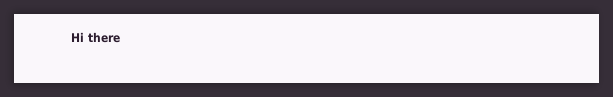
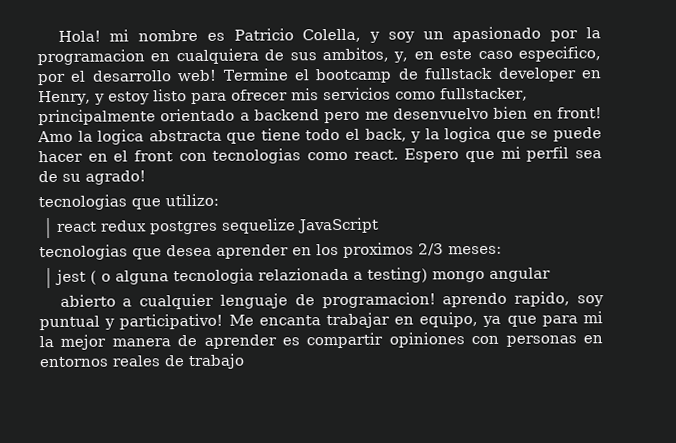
[71,32,120,43] Hi there -> [57,26,601,43] [37,46,602,66] [37,67,602,86] [38,87,528,106] [38,106,602,126] [37,126,602,145] [38,146,603,164] [38,170,146,185] [38,193,219,211] [56,217,380,235] [39,242,502,261] [55,267,552,285] [59,291,604,310] [39,311,603,331] [39,332,603,350] [39,353,245,370] Hola! mi nombre es Patricio Colella, y soy un apasionado por la programacion en cualquiera de sus ambitos, y, en este caso especifico, por el desarrollo web! Termine el bootcamp de fullstack developer en Henry, y estoy listo para ofrecer mis servicios como fullstacker, principalmente orientado a backend pero me desenvuelvo bien en front! Amo la logica abstracta que tiene todo el back, y la logica que se puede hacer en el front con tecnologias como react. Espero que mi perfil sea de su agrado! // tecnologias que utilizo: // react redux postgres sequelize JavaScript // tecnologias que desea aprender en los proximos 2/3 meses: // jest ( o alguna tecnologia relazionada a testing) mongo angular // abierto a cualquier lenguaje de programacion! aprendo rapido, soy puntual y participativo! Me encanta trabajar en equipo, ya que para mi la mejor manera de aprender es compartir opiniones con personas en entornos reales de trabajo

